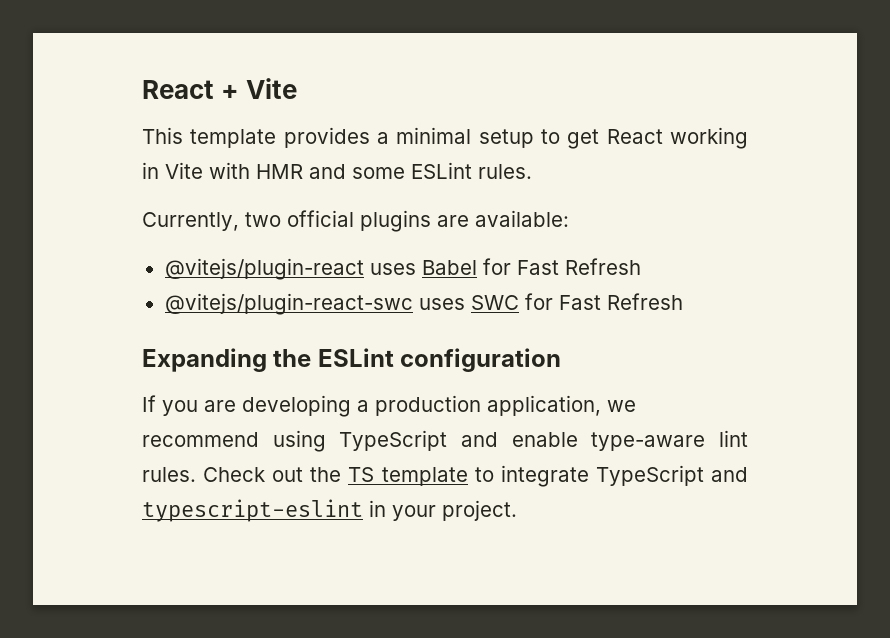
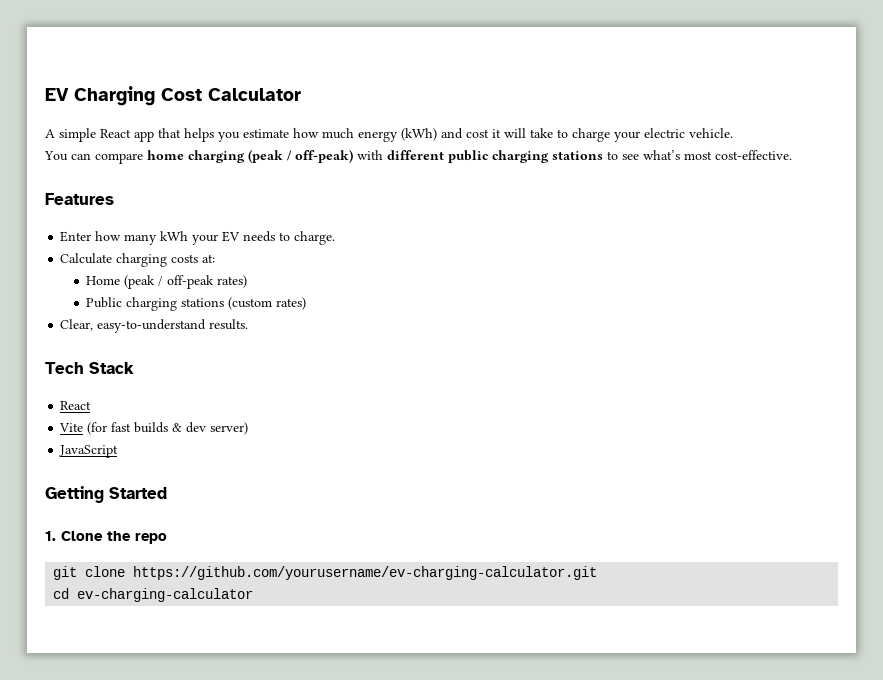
[142,78,298,99] [142,127,748,149] [142,162,532,179] [142,210,569,232] [164,258,641,280] [164,293,683,315] [142,348,562,372] [142,395,636,417] [142,430,748,452] [142,465,748,487] [142,499,517,522] React + Vite // This template provides a minimal setup to get React working in Vite with HMR and some ESLint rules. // Currently, two official plugins are available: // @vitejs/plugin-react uses Babel for Fast Refresh // @vitejs/plugin-react-swc uses SWC for Fast Refresh // Expanding the ESLint configuration // If you are developing a production application, we recommend using TypeScript and enable type-aware lint rules. Check out the TS template to integrate TypeScript and typescript-eslint in your project. -> [45,86,301,106] [45,128,733,142] [44,149,792,164] [45,193,114,205] [60,231,336,245] [60,253,216,267] [86,275,248,289] [86,297,307,311] [60,319,249,333] [45,362,134,374] [60,401,92,410] [59,422,249,435] [59,445,119,458] [45,486,167,503] [45,531,167,544] [53,566,598,580] [53,588,254,602] EV Charging Cost Calculator // A simple React app that helps you estimate how much energy (kWh) and cost it will take to charge your electric vehicle. // You can compare home charging (peak / off-peak) with different public charging stations to see what’s most cost-effective. // Features // Enter how many kWh your EV needs to charge. // Calculate charging costs at: // Home (peak / off-peak rates) // Public charging stations (custom rates) // Clear, easy-to-understand results. // Tech Stack // React // Vite (for fast builds & dev server) // JavaScript // Getting Started // 1. Clone the repo // git clone https://github.com/yourusername/ev-charging-calculator.git // cd ev-charging-calculator

